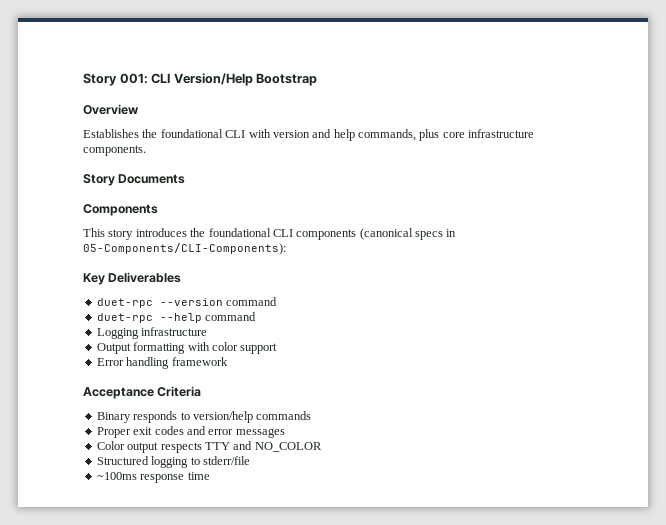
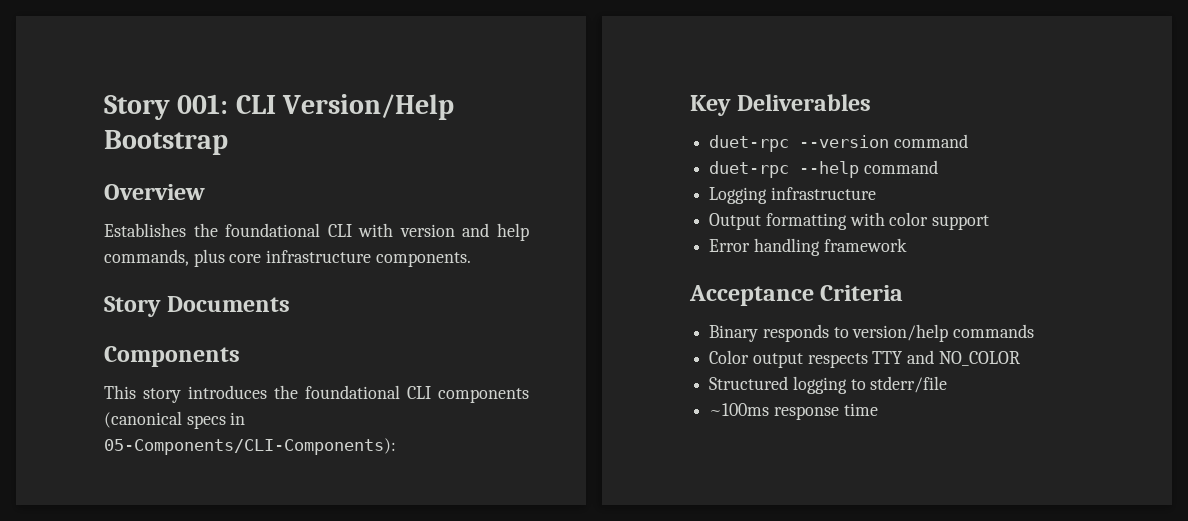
[96,426,285,438] // Proper exit codes and error messages -> (1035, 331) none

